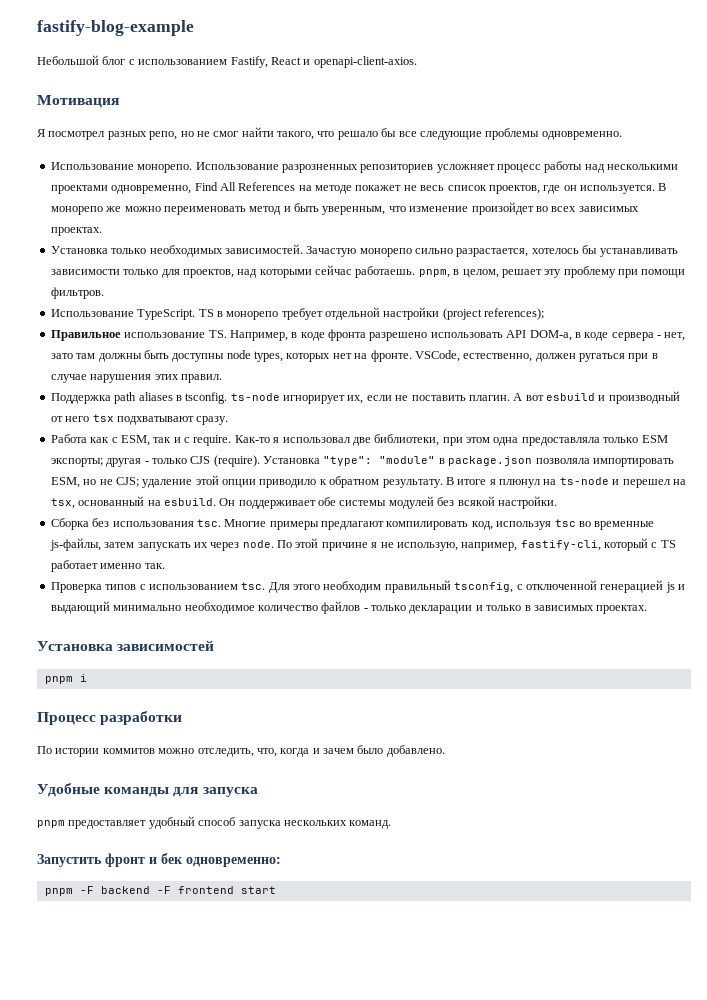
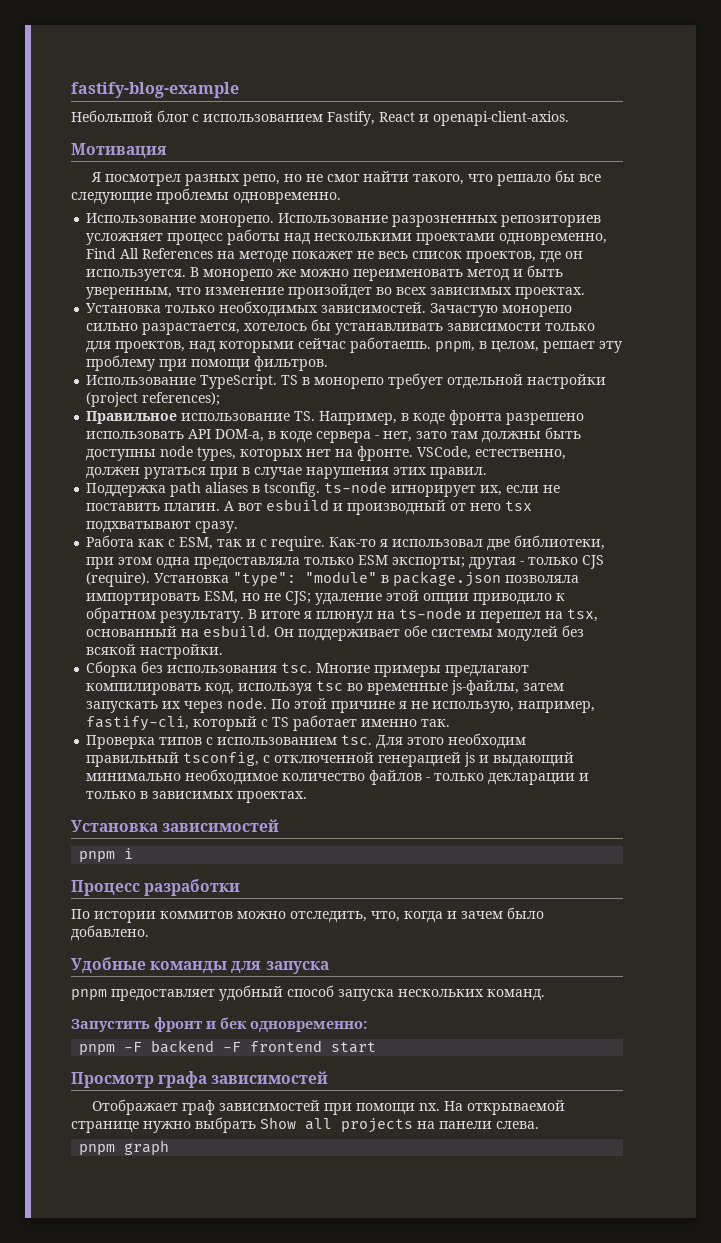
(276, 890) none -> [71,1071,329,1088] [91,1099,565,1115] [71,1117,539,1133] [79,1140,170,1155] // Просмотр графа зависимостей // Отображает граф зависимостей при помощи nx. На открываемой странице нужно выбрать Show all projects на панели слева. // pnpm graph

